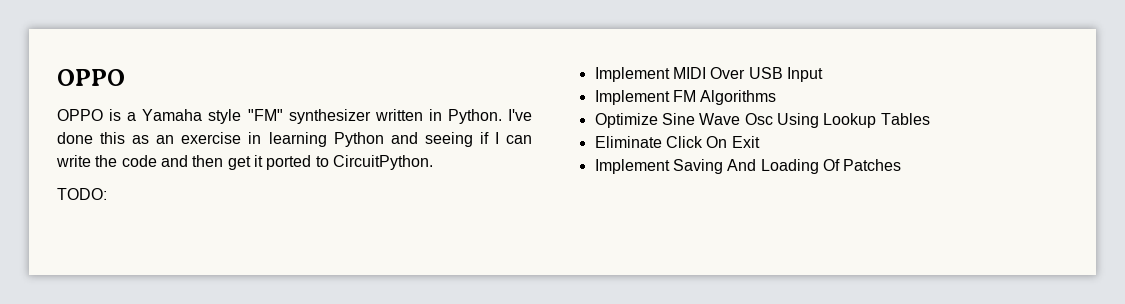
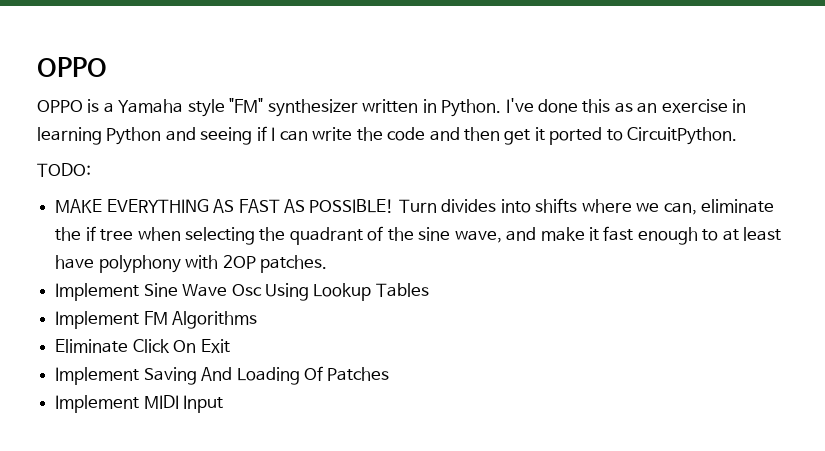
[594,67,823,82] [594,90,777,105] [594,113,658,128] Implement MIDI Over USB Input // Implement FM Algorithms // Optimize -> [55,198,775,215] [55,226,782,245] [55,255,327,273] [55,283,140,301] MAKE EVERYTHING AS FAST AS POSSIBLE! Turn divides into shifts where we can, eliminate the if tree when selecting the quadrant of the sine wave, and make it fast enough to at least have polyphony with 2OP patches. // Implement
(930, 119) none -> [55,311,258,329] // Implement FM Algorithms
(902, 165) none -> [55,395,224,413] // Implement MIDI Input

